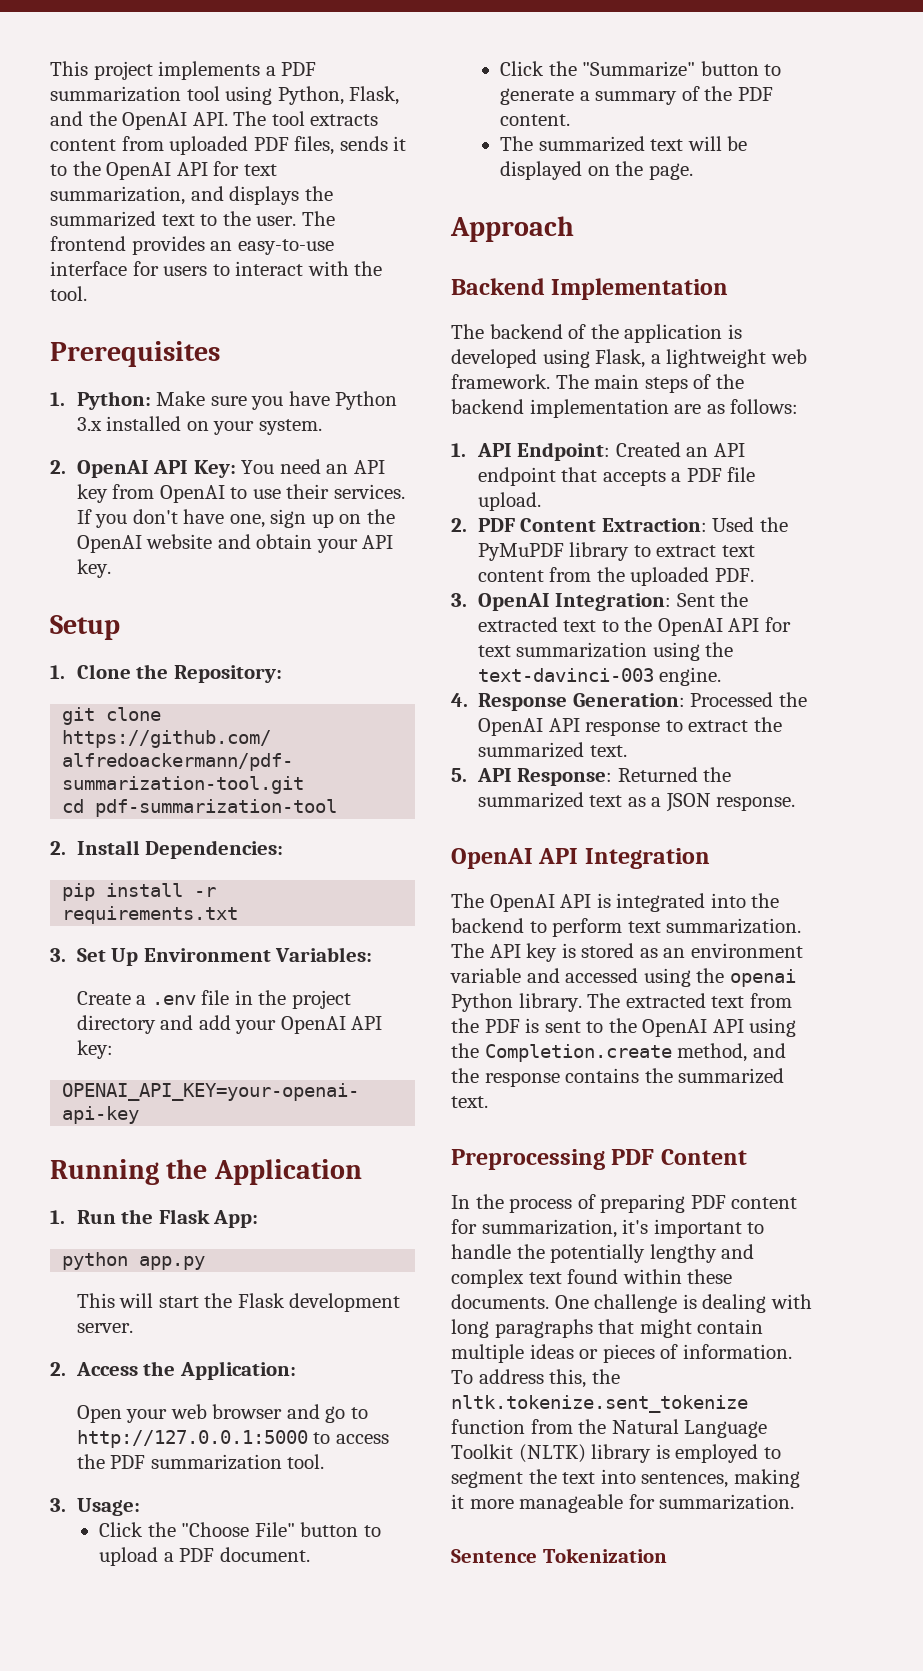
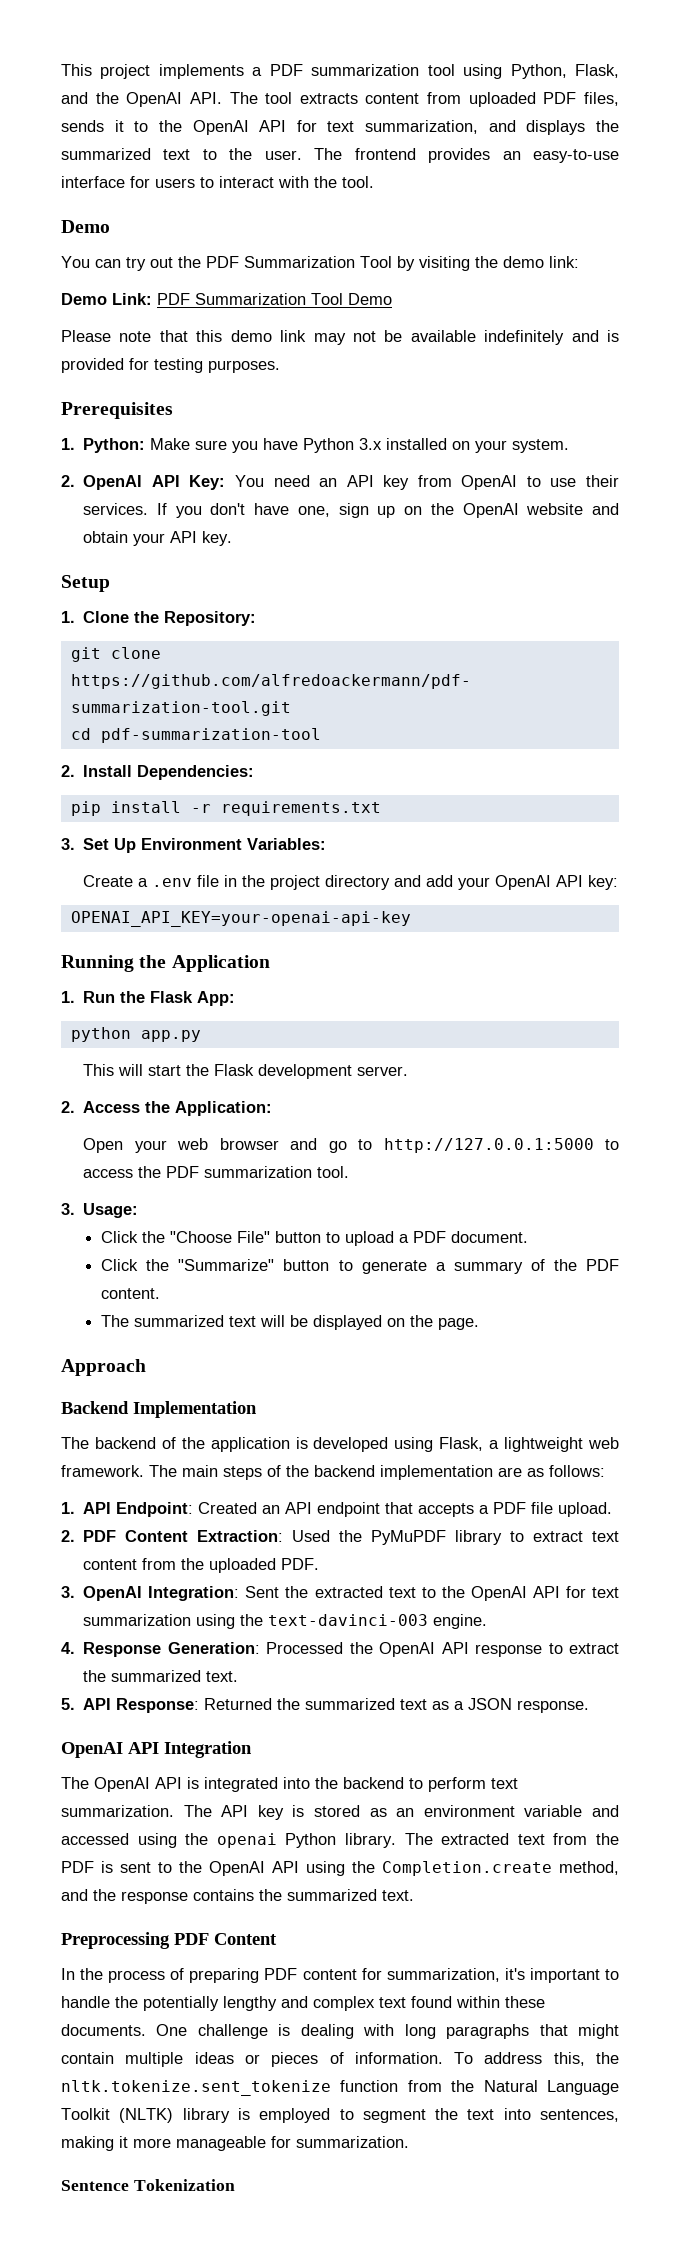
(87, 293) none -> [61,220,110,233] [61,256,579,271] [61,293,392,305] [61,330,620,345] [61,358,280,373] // Demo // You can try out the PDF Summarization Tool by visiting the demo link: // Demo Link: PDF Summarization Tool Demo // Please note that this demo link may not be available indefinitely and is provided for testing purposes.

